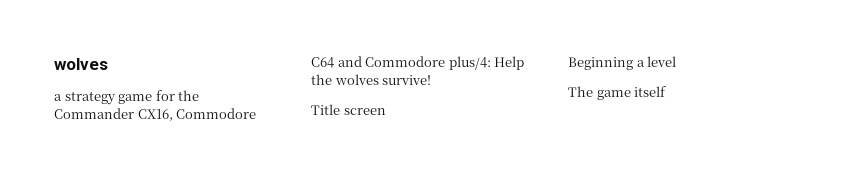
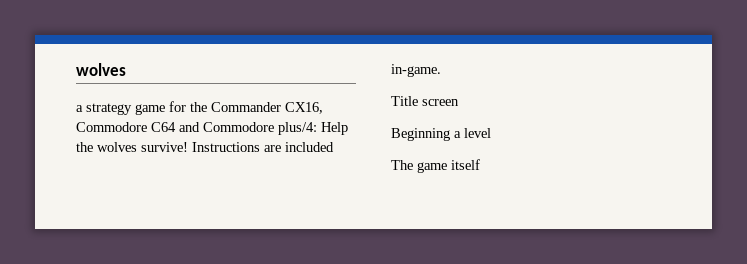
(432, 80) none -> [192,142,334,152] [391,64,441,77] Instructions are included in-game.

